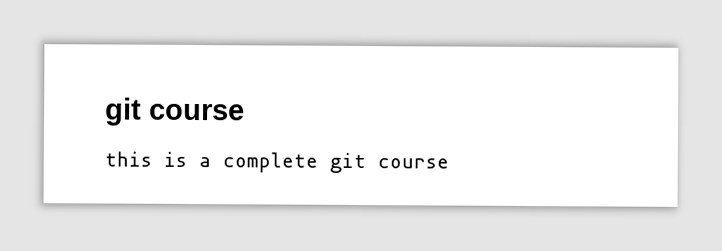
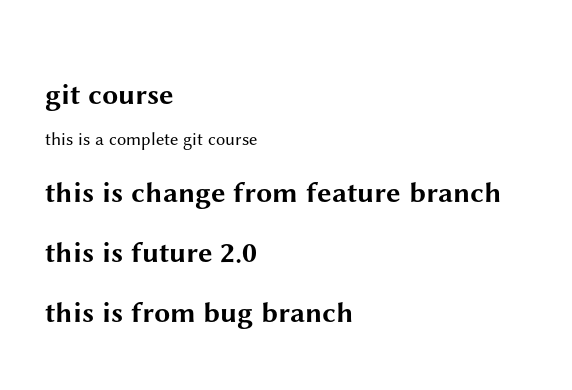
(449, 163) none -> [45,182,503,209] [45,242,258,263] [45,302,355,329] // this is change from feature branch // this is future 2.0 // this is from bug branch

